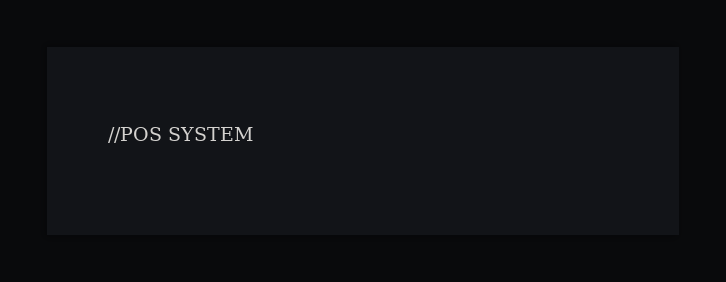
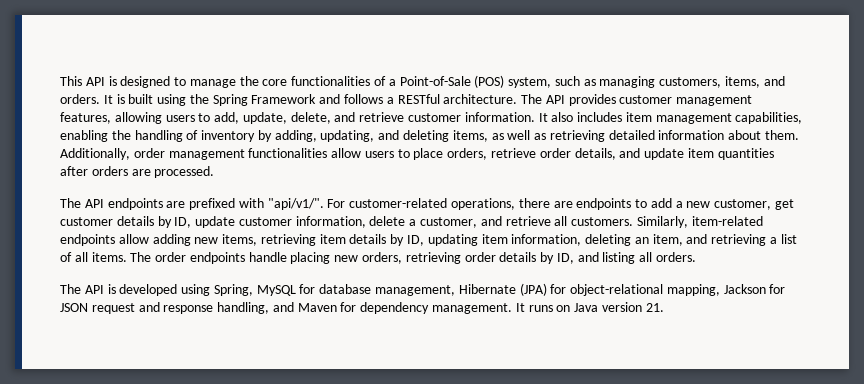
[108,127,253,143] //POS SYSTEM -> [60,75,785,88] [60,94,753,106] [60,112,803,124] [60,130,800,142] [60,148,774,160] [60,166,215,178] [60,198,795,210] [60,216,763,228] [60,234,797,246] [60,252,697,264] [60,283,786,296] [60,302,664,314] This API is designed to manage the core functionalities of a Point-of-Sale (POS) system, such as managing customers, items, and orders. It is built using the Spring Framework and follows a RESTful architecture. The API provides customer management features, allowing users to add, update, delete, and retrieve customer information. It also includes item management capabilities, enabling the handling of inventory by adding, updating, and deleting items, as well as retrieving detailed information about them. Additionally, order management functionalities allow users to place orders, retrieve order details, and update item quantities after orders are processed. // The API endpoints are prefixed with "api/v1/". For customer-related operations, there are endpoints to add a new customer, get customer details by ID, update customer information, delete a customer, and retrieve all customers. Similarly, item-related endpoints allow adding new items, retrieving item details by ID, updating item information, deleting an item, and retrieving a list of all items. The order endpoints handle placing new orders, retrieving order details by ID, and listing all orders. // The API is developed using Spring, MySQL for database management, Hibernate (JPA) for object-relational mapping, Jackson for JSON request and response handling, and Maven for dependency management. It runs on Java version 21.

